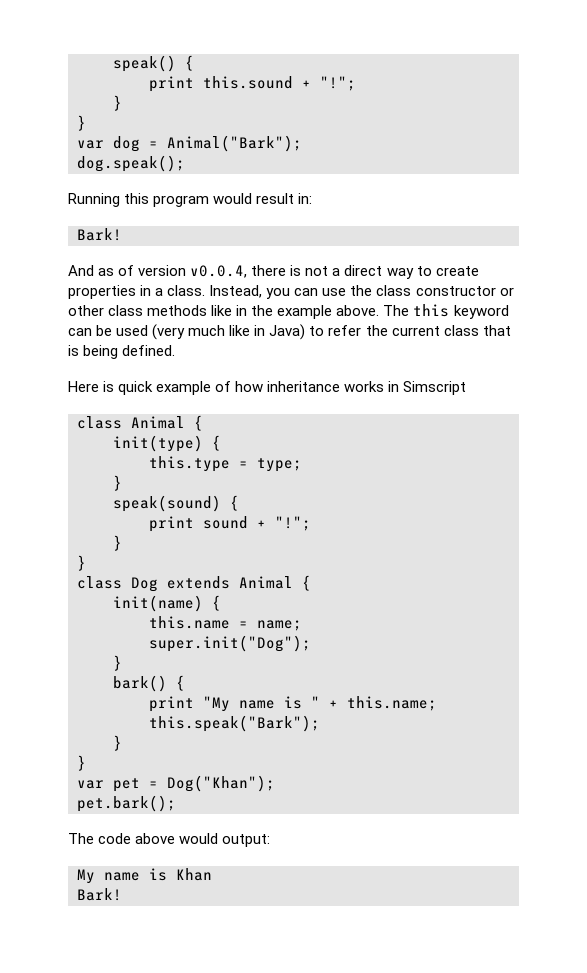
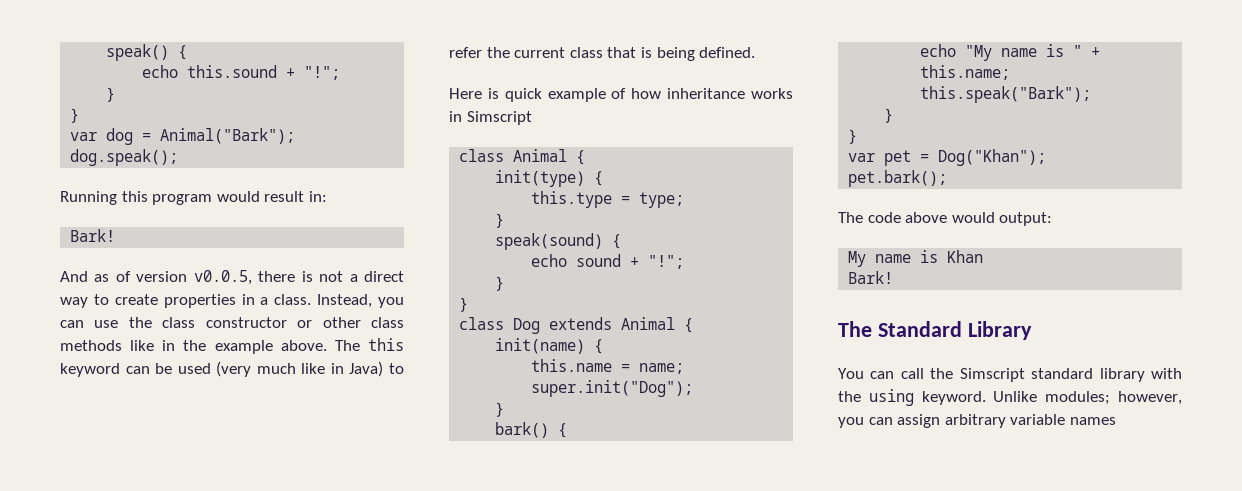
[149,76,194,92] print -> [142,65,179,78] echo
[190,265,248,278] v0.0.4, -> [193,270,252,285] v0.0.5,
[149,516,194,532] print -> [531,254,568,267] echo
[149,696,194,712] print -> [920,44,957,57] echo
(122, 894) none -> [838,321,1032,340] [838,368,1182,382] [838,389,1182,406] [838,414,1116,428] // The Standard Library // You can call the Simscript standard library with the using keyword. Unlike modules; however, you can assign arbitrary variable names

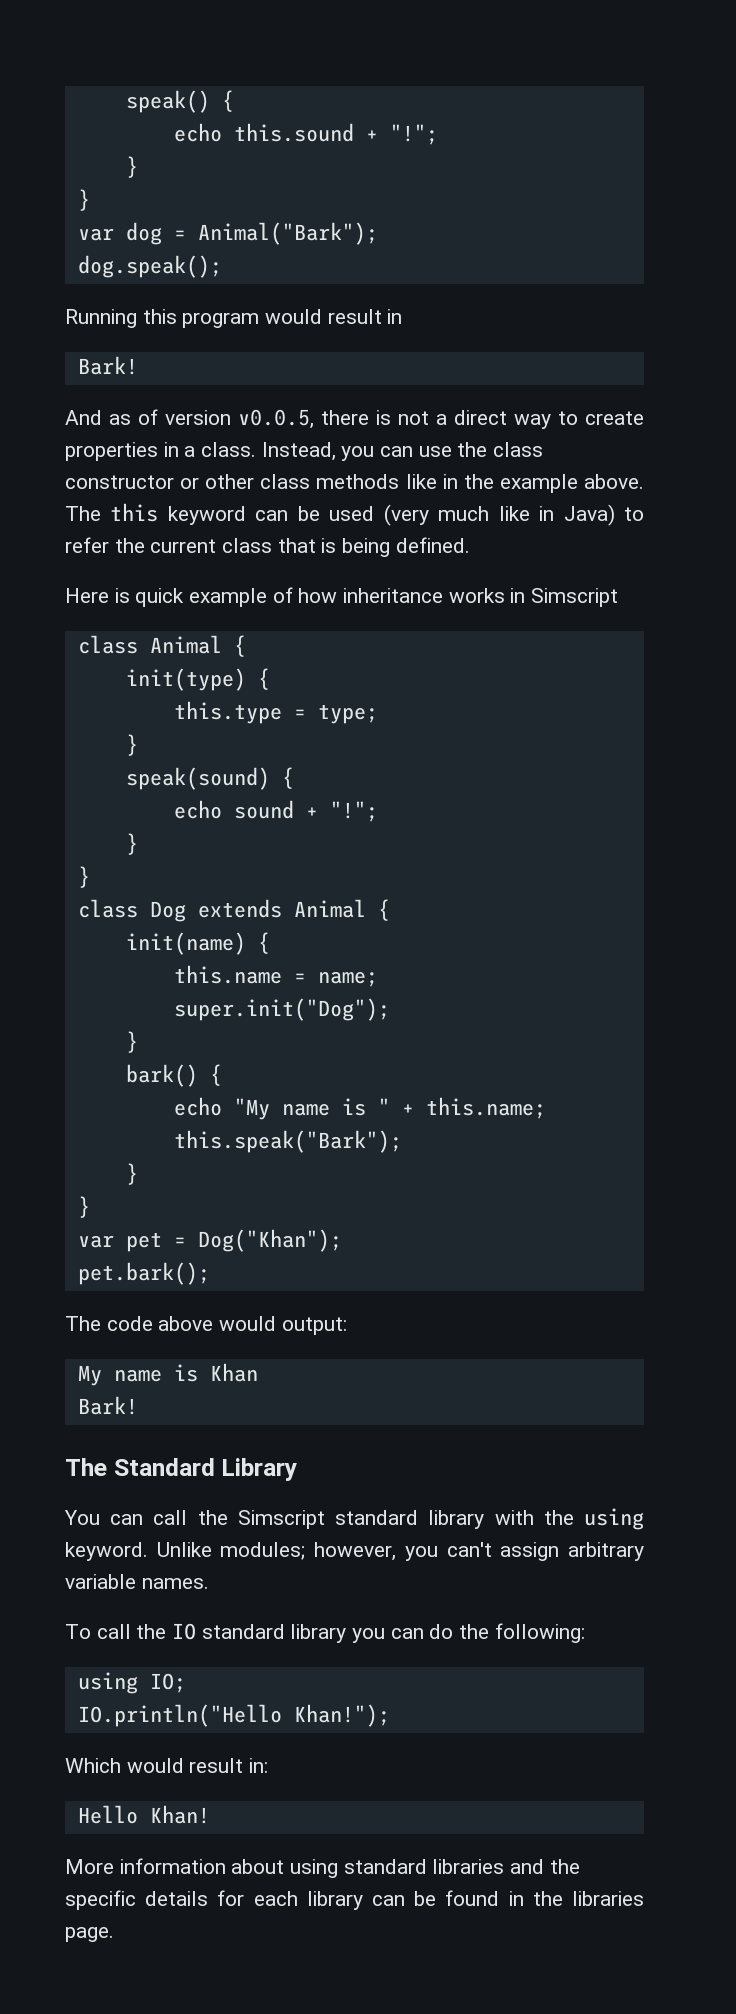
[308,191,327,202] in: -> [387,309,403,324] in
[868,417,893,425] can -> [446,1542,492,1557] can't
[1069,417,1116,425] names -> [141,1578,209,1589] [65,1623,585,1643] [77,1672,186,1694] [77,1704,390,1727] [65,1758,269,1773] [77,1805,210,1824] [65,1858,580,1878] [65,1890,644,1910] [65,1927,114,1942] names. // To call the IO standard library you can do the following: // using IO; // IO.println("Hello Khan!"); // Which would result in: // Hello Khan! // More information about using standard libraries and the specific details for each library can be found in the libraries page.

